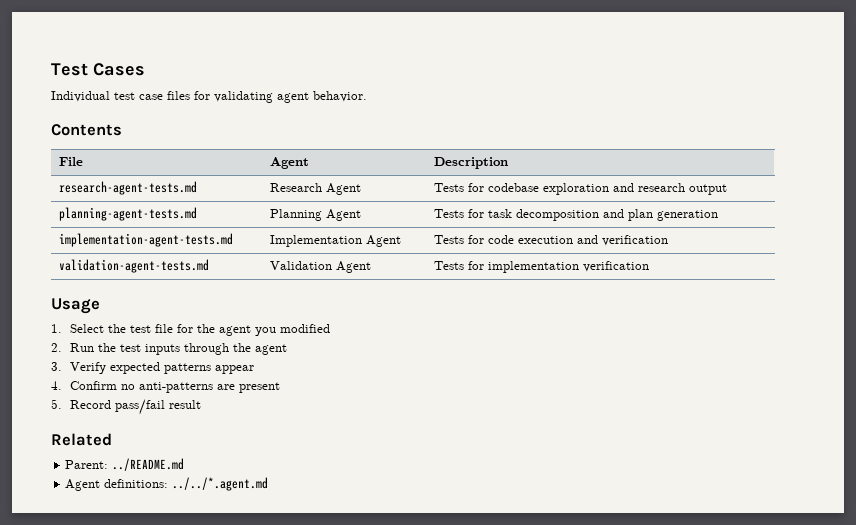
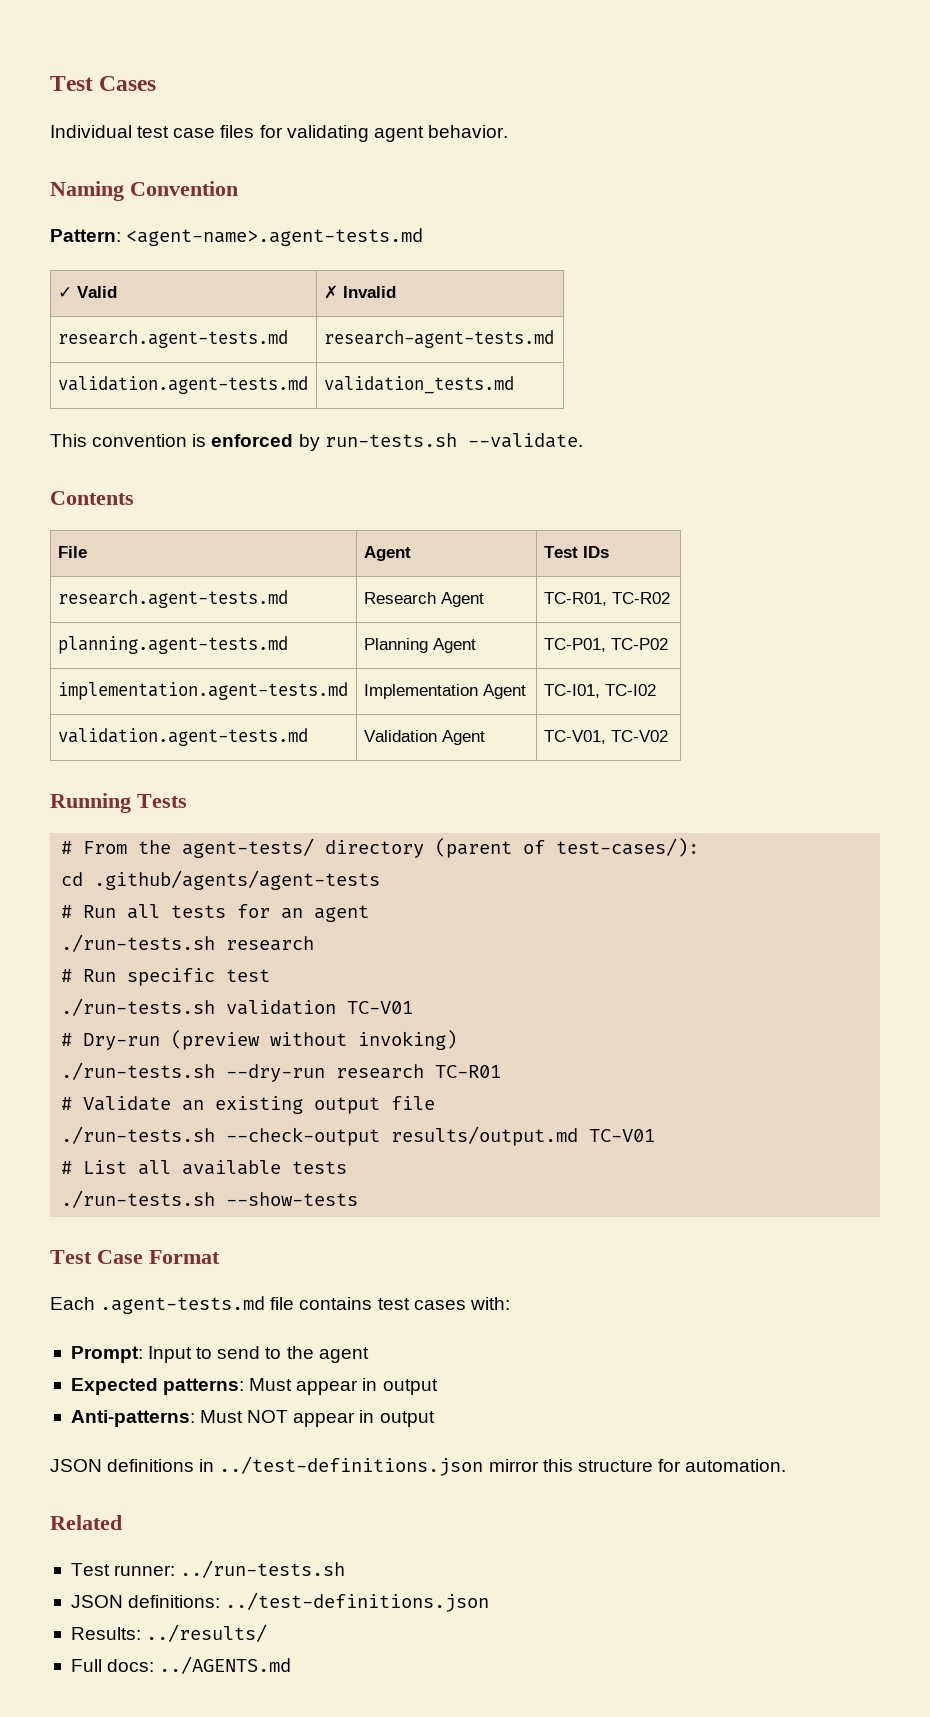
(367, 96) none -> [50,181,238,201] [50,228,424,246] [57,286,117,298] [323,285,396,299] [57,330,288,348] [323,330,554,348] [57,376,308,394] [323,376,514,394] [50,433,583,451] // Naming Convention // Pattern: <agent-name>.agent-tests.md // ✓ Valid | ✗ Invalid // research.agent-tests.md | research-agent-tests.md // validation.agent-tests.md | validation_tests.md // This convention is enforced by run-tests.sh --validate.
[433,157,508,169] [58,181,197,195] Description // research-agent-tests.md -> [543,546,609,558] [57,590,288,608] Test IDs // research.agent-tests.md
[433,183,727,195] [58,207,197,221] [269,209,361,221] [433,209,718,221] [58,233,233,247] [269,235,401,247] [433,235,668,246] [58,259,209,273] [269,261,371,273] [433,261,649,273] [51,298,100,314] [51,324,331,336] [51,343,288,355] [51,362,255,374] [51,381,281,393] [51,399,202,415] [51,433,112,446] [65,458,185,471] [65,477,269,491] Tests for codebase exploration and research output // planning-agent-tests.md | Planning Agent | Tests for task decomposition and plan generation // implementation-agent-tests.md | Implementation Agent | Tests for code execution and verification // validation-agent-tests.md | Validation Agent | Tests for implementation verification // Usage // 1. Select the test file for the agent you modified // 2. Run the test inputs through the agent // 3. Verify expected patterns appear // 4. Confirm no anti-patterns are present // 5. Record pass/fail result // Related // Parent: ../README.md // Agent definitions: ../../*.agent.md -> [543,592,670,606] [57,636,288,654] [363,638,476,653] [543,638,668,652] [57,682,348,700] [363,684,526,699] [543,684,656,698] [57,728,308,746] [363,730,485,745] [543,730,668,744] [50,793,187,813] [61,838,700,858] [61,870,381,890] [61,904,370,922] [61,934,315,952] [61,968,271,986] [61,998,414,1016] [61,1030,458,1050] [61,1062,502,1082] [61,1096,436,1114] [61,1126,656,1146] [61,1160,348,1175] [61,1190,359,1208] [50,1250,220,1264] [50,1296,510,1314] [70,1346,369,1363] [70,1378,438,1395] [70,1410,435,1427] [50,1456,787,1476] [50,1515,122,1530] [70,1560,346,1578] [70,1592,490,1612] [70,1624,268,1642] [70,1656,292,1674] TC-R01, TC-R02 // planning.agent-tests.md | Planning Agent | TC-P01, TC-P02 // implementation.agent-tests.md | Implementation Agent | TC-I01, TC-I02 // validation.agent-tests.md | Validation Agent | TC-V01, TC-V02 // Running Tests // # From the agent-tests/ directory (parent of test-cases/): // cd .github/agents/agent-tests // # Run all tests for an agent // ./run-tests.sh research // # Run specific test // ./run-tests.sh validation TC-V01 // # Dry-run (preview without invoking) // ./run-tests.sh --dry-run research TC-R01 // # Validate an existing output file // ./run-tests.sh --check-output results/output.md TC-V01 // # List all available tests // ./run-tests.sh --show-tests // Test Case Format // Each .agent-tests.md file contains test cases with: // Prompt: Input to send to the agent // Expected patterns: Must appear in output // Anti-patterns: Must NOT appear in output // JSON definitions in ../test-definitions.json mirror this structure for automation. // Related // Test runner: ../run-tests.sh // JSON definitions: ../test-definitions.json // Results: ../results/ // Full docs: ../AGENTS.md

